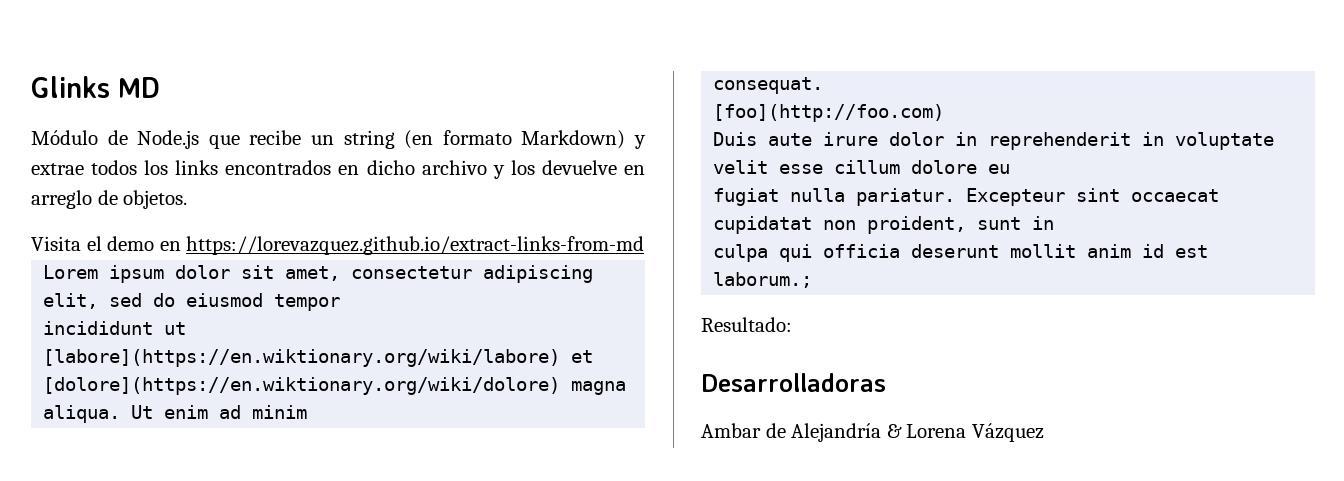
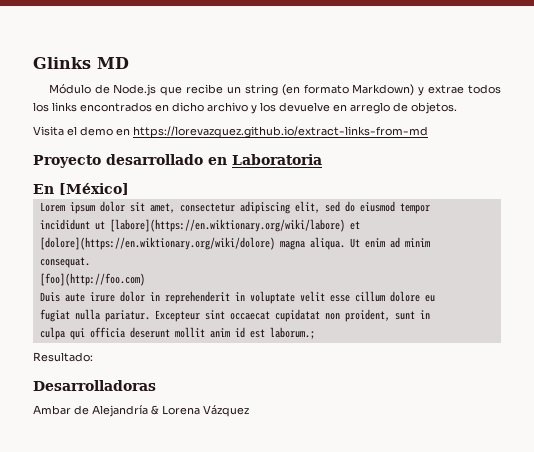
(645, 245) none -> [33,154,322,168] [33,183,129,195] // Proyecto desarrollado en Laboratoria // En [México]

